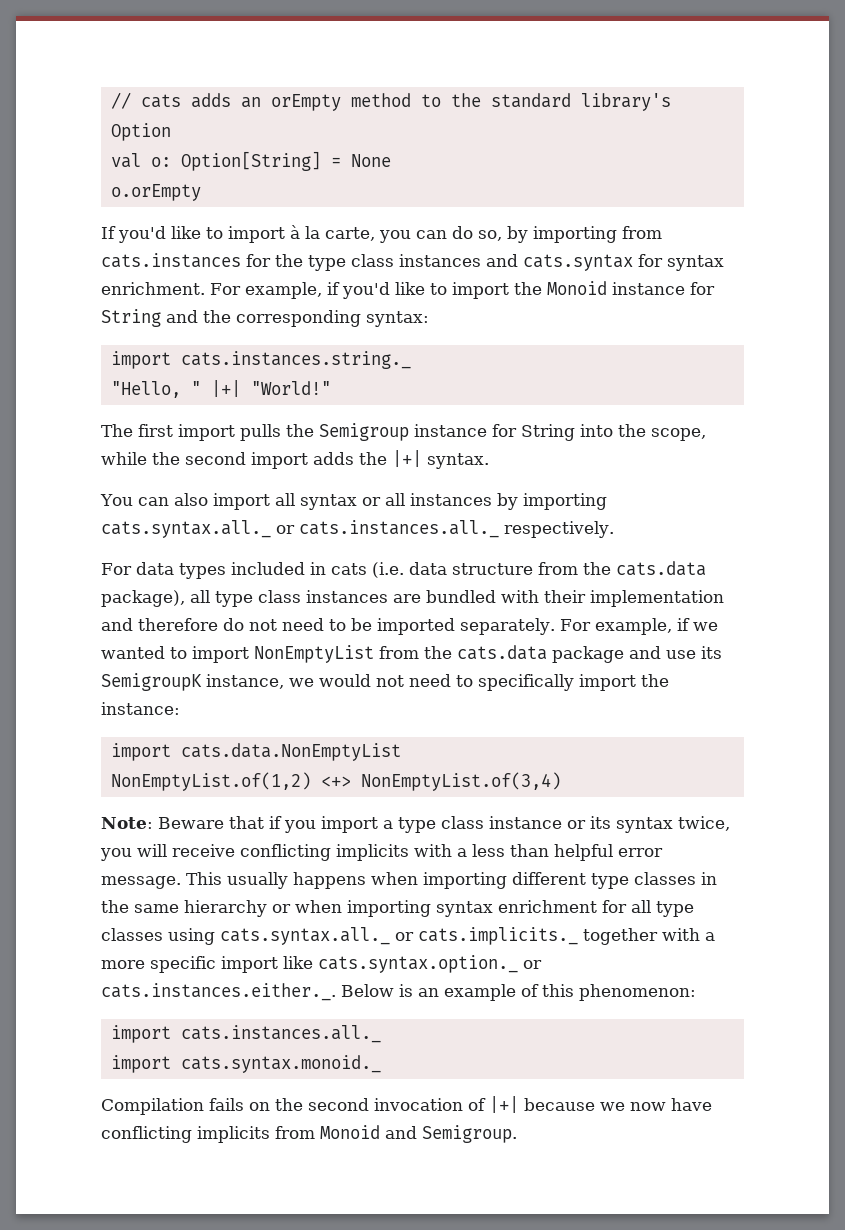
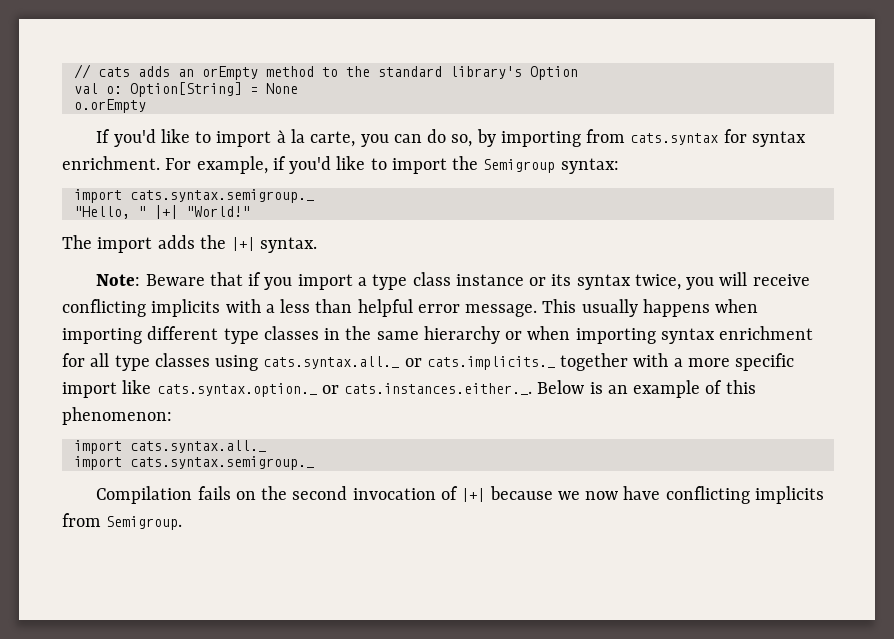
[101,253,518,271] cats.instances for the type class instances and -> (626, 136) none
[546,281,715,295] [101,309,361,327] Monoid instance for String and the corresponding -> [483,159,556,173] Semigroup
[180,351,411,369] cats.instances.string._ -> [129,189,314,203] cats.syntax.semigroup._
[138,423,706,441] [101,452,246,465] first import pulls the Semigroup instance for String into the scope, while the second -> (92, 242) none
[100,493,607,510] [101,520,614,538] [101,561,706,579] [101,590,724,607] [101,618,718,635] [101,645,722,663] [101,673,669,691] [101,702,180,715] [110,743,401,761] [110,772,561,791] // You can also import all syntax or all instances by importing cats.syntax.all._ or cats.instances.all._ respectively. // For data types included in cats (i.e. data structure from the cats.data package), all type class instances are bundled with their implementation and therefore do not need to be imported separately. For example, if we wanted to import NonEmptyList from the cats.data package and use its SemigroupK instance, we would not need to specifically import the instance: // import cats.data.NonEmptyList // NonEmptyList.of(1,2) <+> NonEmptyList.of(3,4) -> (318, 245) none
[180,1025,381,1043] [110,1055,381,1073] cats.instances.all._ // import cats.syntax.monoid._ -> [129,440,266,453] [73,456,314,470] cats.syntax.all._ // import cats.syntax.semigroup._
[320,1125,417,1139] Monoid and -> (101, 520) none

